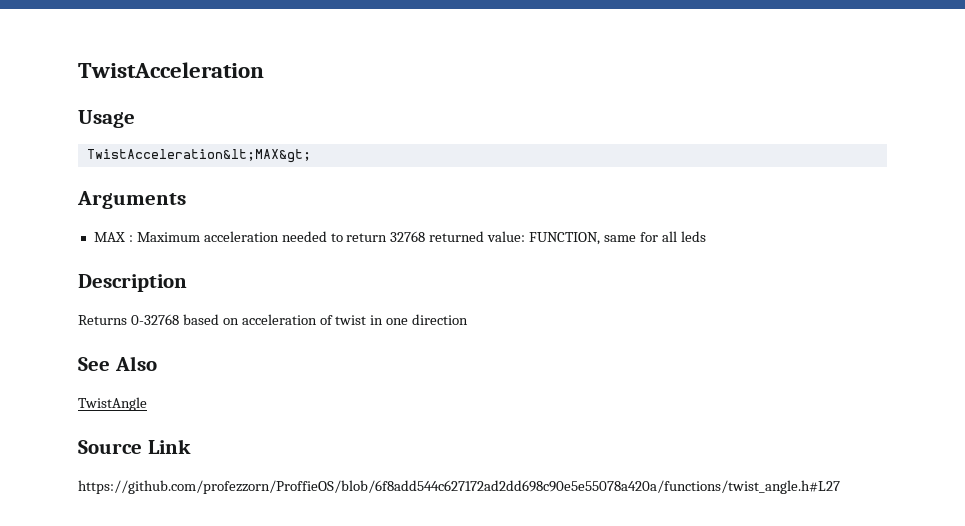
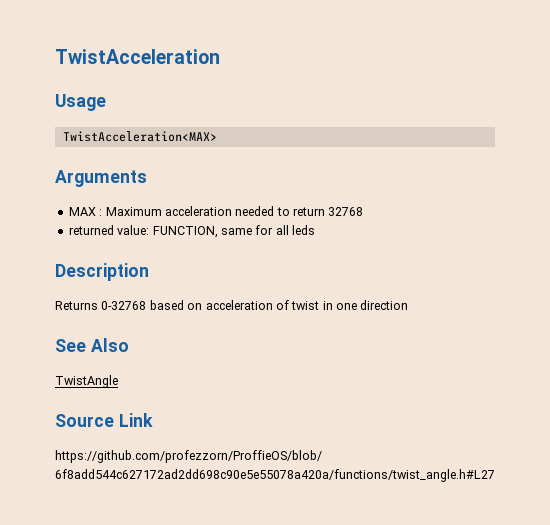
[86,149,311,163] TwistAcceleration&lt;MAX&gt; -> [62,131,217,142] TwistAcceleration<MAX>
(426, 236) none -> (364, 211) //

